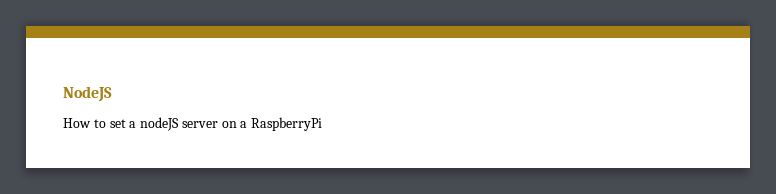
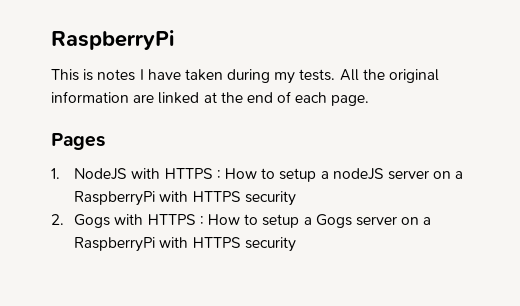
[63,86,112,102] [63,118,126,128] NodeJS // How to set -> [51,30,174,50] [51,69,440,84] [51,91,370,106] [51,133,105,150] [51,168,317,182] RaspberryPi // This is notes I have taken during my tests. All the original information are linked at the end of each page. // Pages // 1. NodeJS with HTTPS : How to setup
(323, 124) none -> [159,191,296,206] [51,214,432,228] [74,237,296,252] with HTTPS security // 2. Gogs with HTTPS : How to setup a Gogs server on a RaspberryPi with HTTPS security

